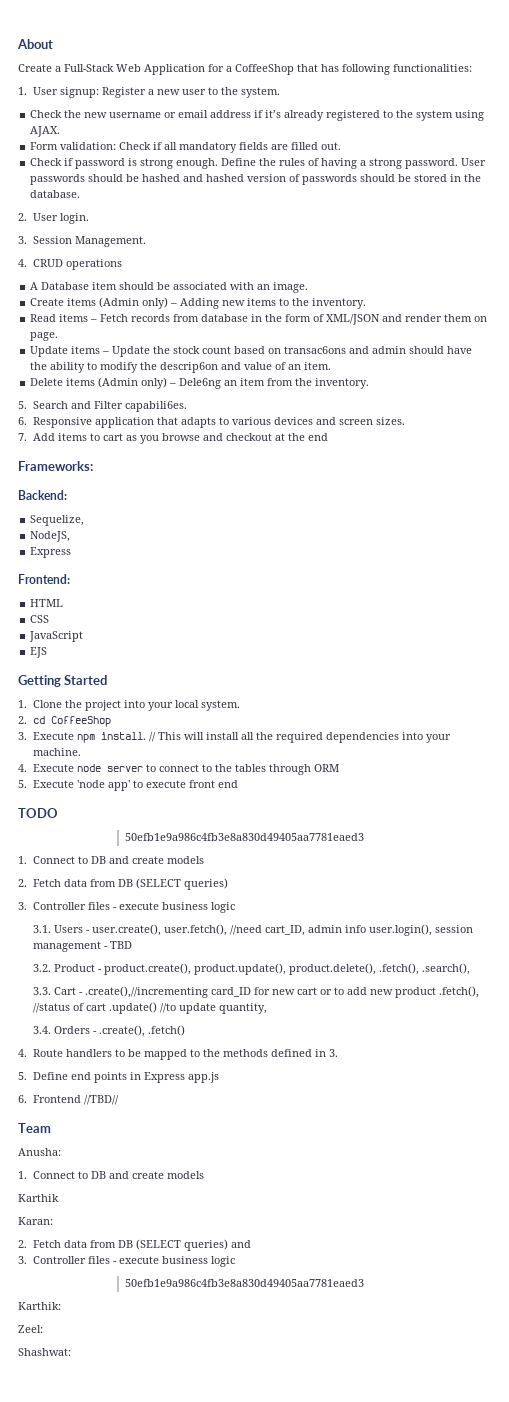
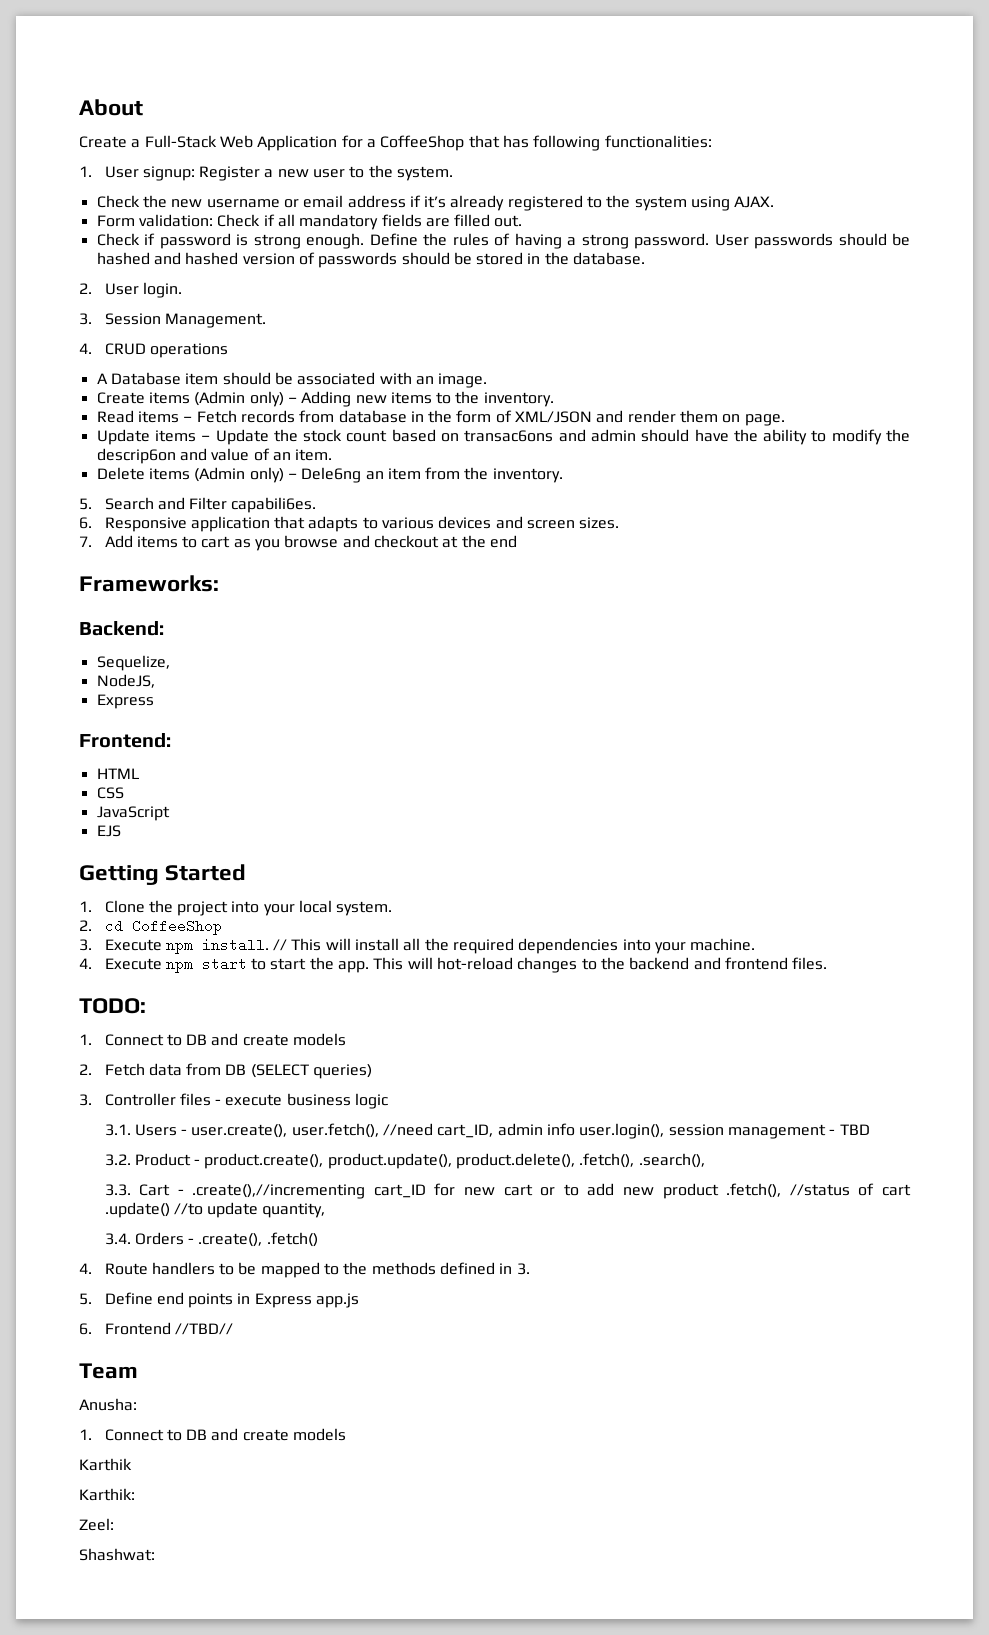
[77,764,340,775] [18,780,239,791] [18,808,58,818] [124,833,364,841] node server to connect to the tables through ORM // 5. Execute 'node app' to execute front end // TODO // 50efb1e9a986c4fb3e8a830d49405aa7781eaed3 -> [165,957,828,973] [79,998,146,1014] npm start to start the app. This will hot-reload changes to the backend and frontend files. // TODO:
[211,987,252,997] card_ID -> [373,1184,426,1198] cart_ID
[18,1217,53,1225] [18,1239,252,1251] [18,1256,236,1267] [124,1279,364,1287] // Karan: // 2. Fetch data from DB (SELECT queries) and // 3. Controller files - execute business logic // 50efb1e9a986c4fb3e8a830d49405aa7781eaed3 -> (132, 1464) none

